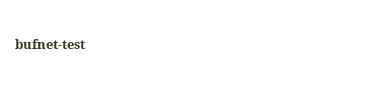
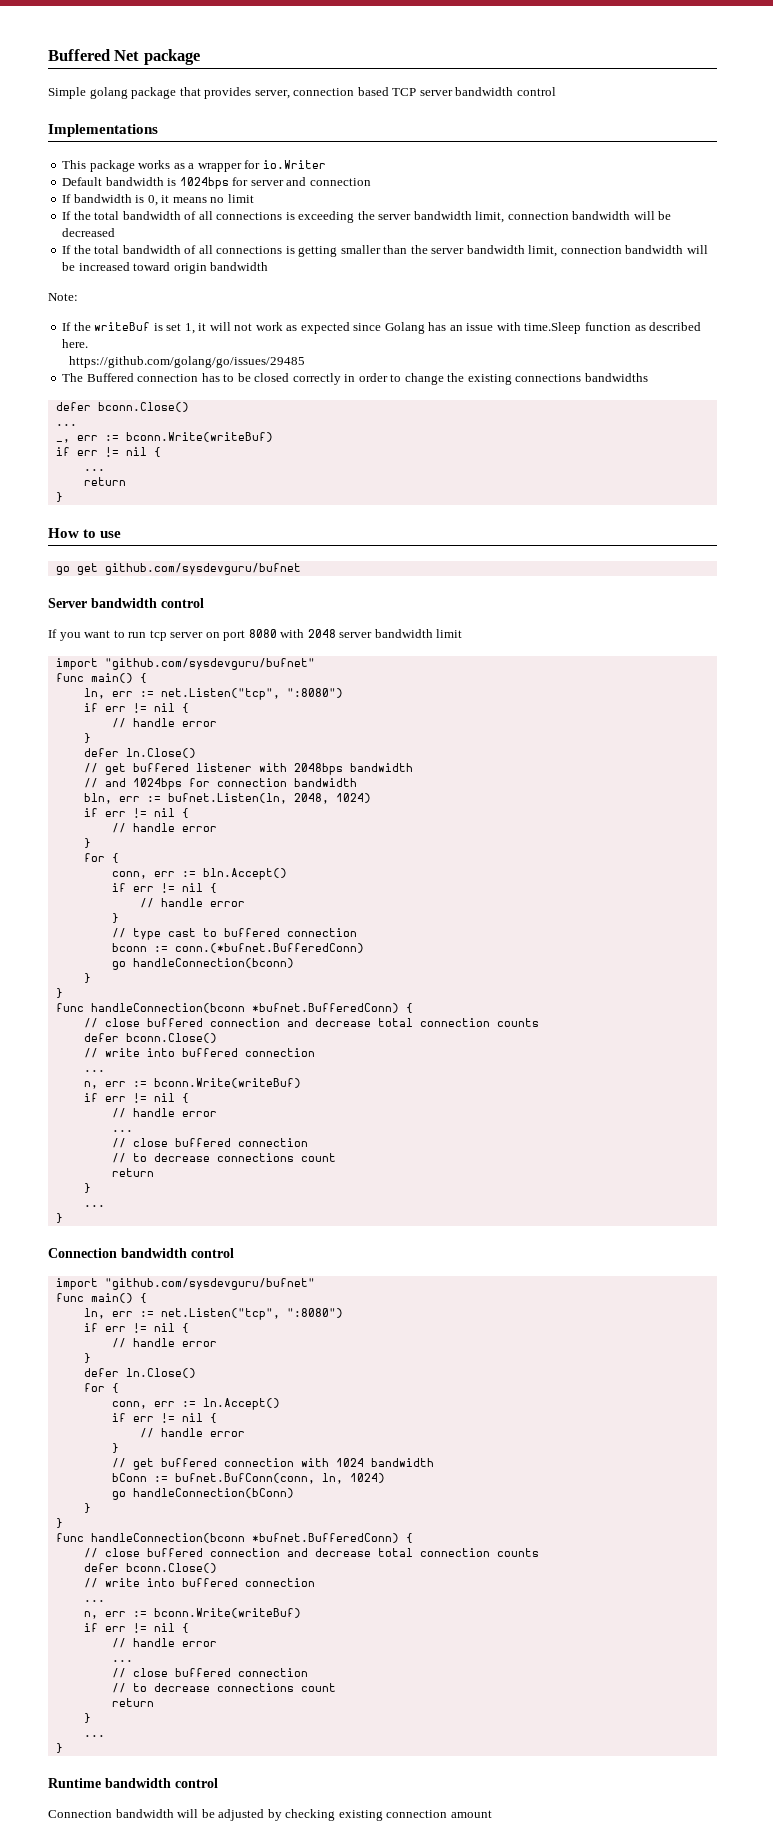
[15,39,85,49] bufnet-test -> [48,49,200,65] [48,87,556,99] [48,124,158,137] [62,160,326,172] [62,177,371,189] [62,194,254,206] [62,211,672,223] [62,228,116,237] [62,245,708,257] [62,262,269,274] [48,293,78,301] [62,322,702,334] [62,339,89,348] [69,356,306,368] [62,373,648,385] [55,402,189,412] [55,424,77,426] [55,432,273,443] [55,447,161,457] [83,469,105,471] [83,477,126,486] [55,492,63,502] [48,528,122,538] [55,563,301,575] [48,598,204,608] [48,629,463,641] [55,658,315,670] [55,673,147,683] [83,688,343,700] [83,703,189,713] [111,718,217,728] [83,733,91,743] [83,748,196,758] [83,763,413,775] [83,778,357,790] [83,793,371,804] [83,808,189,818] [111,823,217,833] [83,838,91,848] [83,853,119,863] [111,868,287,880] [111,883,217,893] [139,898,245,908] [111,913,119,923] [111,928,357,940] [111,943,364,953] [111,958,294,970] [83,973,91,983] [55,988,63,998] [55,1003,413,1013] [83,1018,539,1028] [83,1033,217,1043] [83,1048,315,1058] [83,1070,105,1072] [83,1078,301,1089] [83,1093,189,1103] [111,1108,217,1118] [111,1130,133,1132] [111,1138,308,1148] [111,1153,336,1163] [111,1168,154,1177] [83,1183,91,1193] [83,1205,105,1207] [55,1213,63,1223] [48,1248,234,1258] [55,1278,315,1290] [55,1293,147,1303] [83,1308,343,1320] [83,1323,189,1333] [111,1338,217,1348] [83,1353,91,1363] [83,1368,196,1378] [83,1383,119,1393] [111,1398,280,1410] [111,1413,217,1423] [139,1428,245,1438] [111,1443,119,1453] [111,1458,434,1470] [111,1473,385,1484] [111,1488,294,1500] [83,1503,91,1513] [55,1518,63,1528] [55,1533,413,1543] [83,1548,539,1558] [83,1563,217,1573] [83,1578,315,1588] [83,1600,105,1602] [83,1608,301,1619] [83,1623,189,1633] [111,1638,217,1648] [111,1660,133,1662] [111,1668,308,1678] [111,1683,336,1693] [111,1698,154,1707] [83,1713,91,1723] [83,1735,105,1737] [55,1743,63,1753] [48,1778,218,1788] [48,1809,492,1821] Buffered Net package // Simple golang package that provides server, connection based TCP server bandwidth control // Implementations // This package works as a wrapper for io.Writer // Default bandwidth is 1024bps for server and connection // If bandwidth is 0, it means no limit // If the total bandwidth of all connections is exceeding the server bandwidth limit, connection bandwidth will be decreased // If the total bandwidth of all connections is getting smaller than the server bandwidth limit, connection bandwidth will be increased toward origin bandwidth // Note: // If the writeBuf is set 1, it will not work as expected since Golang has an issue with time.Sleep function as described here. // https://github.com/golang/go/issues/29485 // The Buffered connection has to be closed correctly in order to change the existing connections bandwidths // defer bconn.Close() // ... // _, err := bconn.Write(writeBuf) // if err != nil { // ... // return // } // How to use // go get github.com/sysdevguru/bufnet // Server bandwidth control // If you want to run tcp server on port 8080 with 2048 server bandwidth limit // import "github.com/sysdevguru/bufnet" // func main() { // ln, err := net.Listen("tcp", ":8080") // if err != nil { // // handle error // } // defer ln.Close() // // get buffered listener with 2048bps bandwidth // // and 1024bps for connection bandwidth // bln, err := bufnet.Listen(ln, 2048, 1024) // if err != nil { // // handle error // } // for { // conn, err := bln.Accept() // if err != nil { // // handle error // } // // type cast to buffered connection // bconn := conn.(*bufnet.BufferedConn) // go handleConnection(bconn) // } // } // func handleConnection(bconn *bufnet.BufferedConn) { // // close buffered connection and decrease total connection counts // defer bconn.Close() // // write into buffered connection // ... // n, err := bconn.Write(writeBuf) // if err != nil { // // handle error // ... // // close buffered connection // // to decrease connections count // return // } // ... // } // Connection bandwidth control // import "github.com/sysdevguru/bufnet" // func main() { // ln, err := net.Listen("tcp", ":8080") // if err != nil { // // handle error // } // defer ln.Close() // for { // conn, err := ln.Accept() // if err != nil { // // handle error // } // // get buffered connection with 1024 bandwidth // bConn := bufnet.BufConn(conn, ln, 1024) // go handleConnection(bConn) // } // } // func handleConnection(bconn *bufnet.BufferedConn) { // // close buffered connection and decrease total connection counts // defer bconn.Close() // // write into buffered connection // ... // n, err := bconn.Write(writeBuf) // if err != nil { // // handle error // ... // // close buffered connection // // to decrease connections count // return // } // ... // } // Runtime bandwidth control // Connection bandwidth will be adjusted by checking existing connection amount

